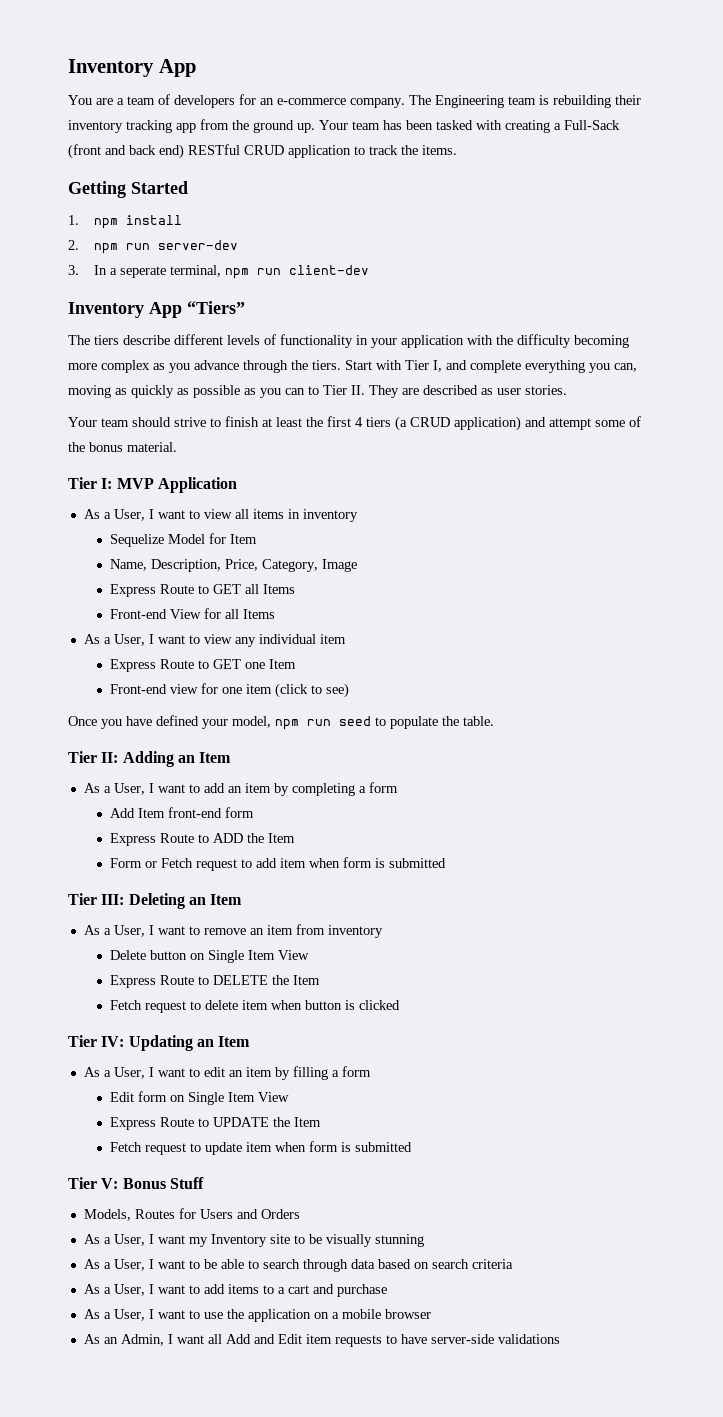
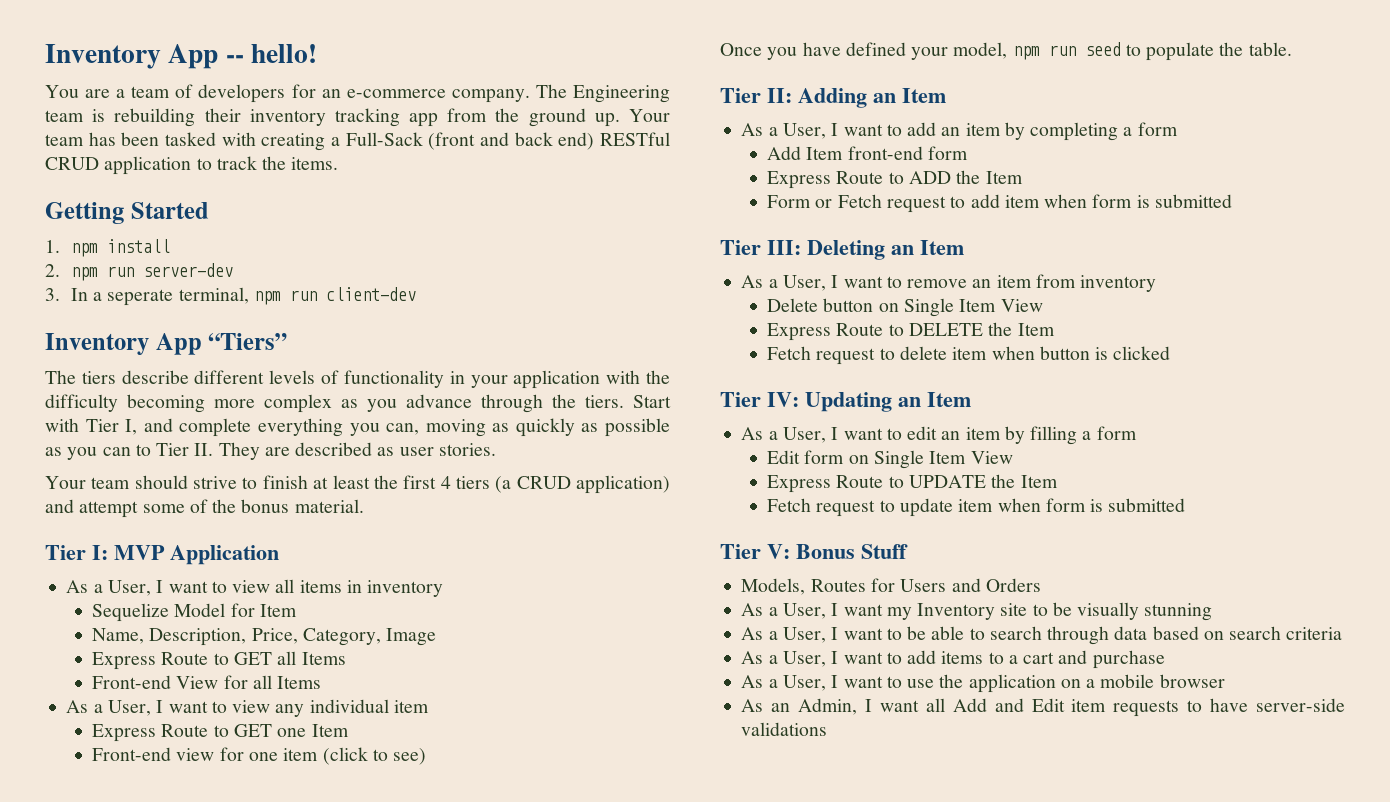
[68,59,196,77] Inventory App -> [45,44,318,69] Inventory App -- hello!

